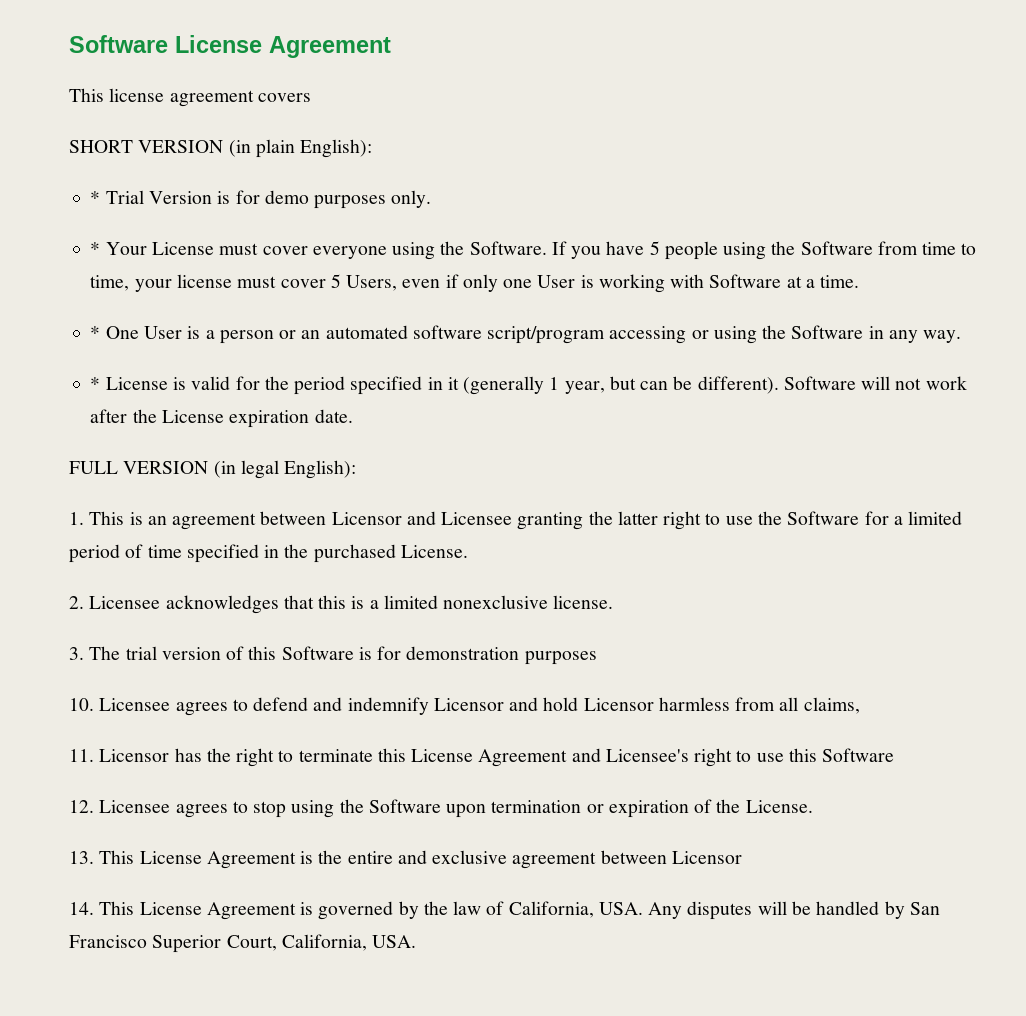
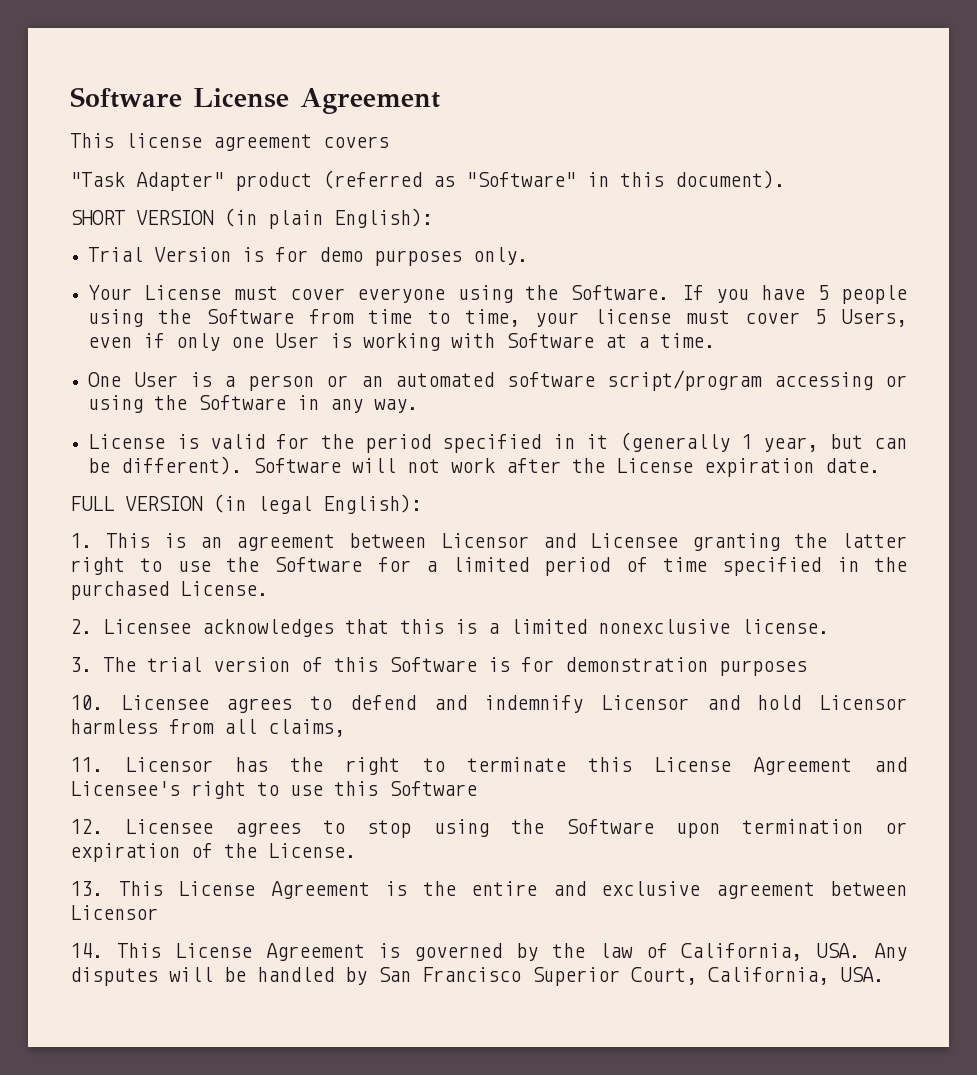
(311, 97) none -> [70,170,785,191] // "Task Adapter" product (referred as "Software" in this document).
[90,191,101,204] * -> (433, 218) none
[90,242,101,255] * -> (529, 256) none
[90,326,101,339] * -> (716, 340) none
[90,377,101,390] * -> (419, 406) none

